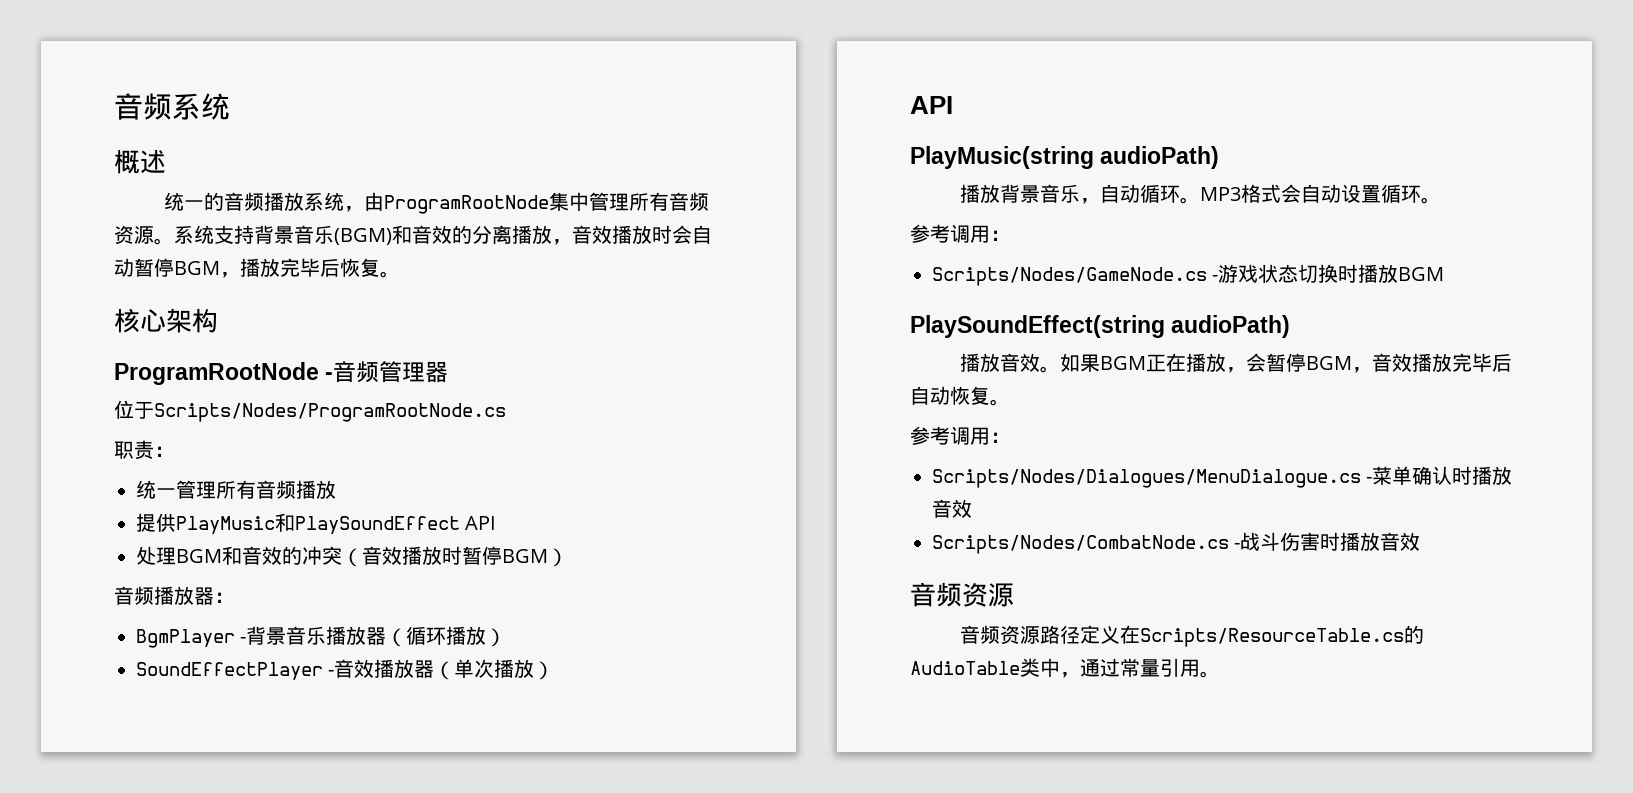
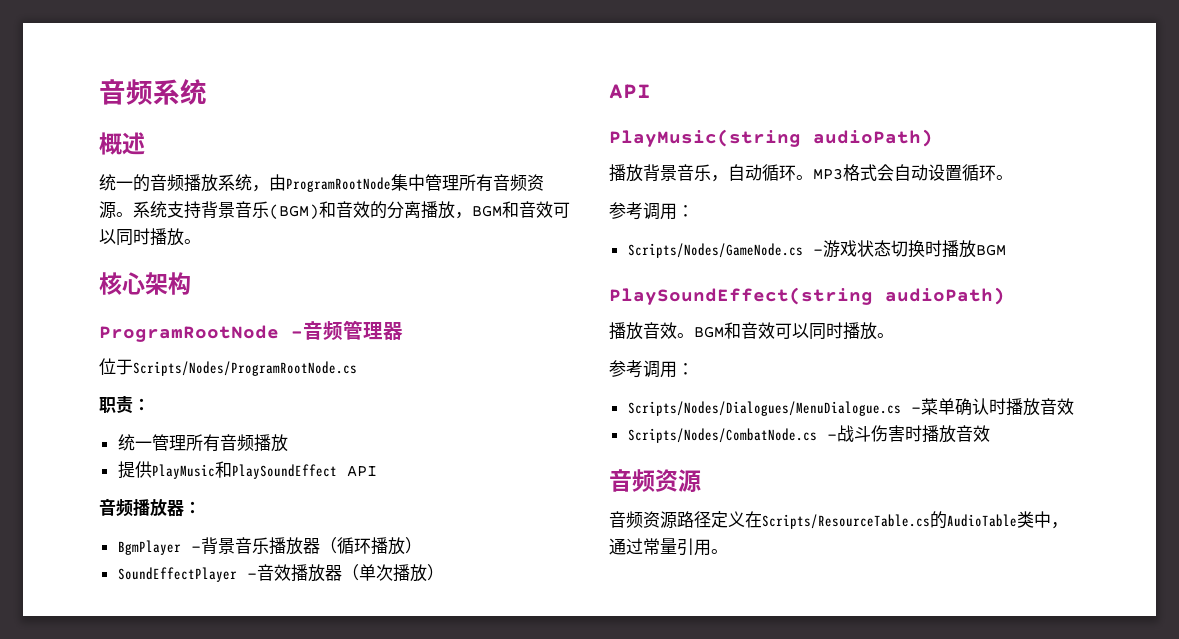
[572,225,712,244] [114,258,380,278] 音效播放时会自动暂停BGM，播放完毕后恢复 -> [472,201,570,218] [99,228,184,246] BGM和音效可以同时播放
[136,546,568,567] // 处理BGM和音效的冲突（音效播放时暂停BGM） -> (377, 471) none
[1060,353,1513,373] [910,386,990,405] 如果BGM正在播放，会暂停BGM，音效播放完毕后自动恢复 -> [694,322,877,340] BGM和音效可以同时播放

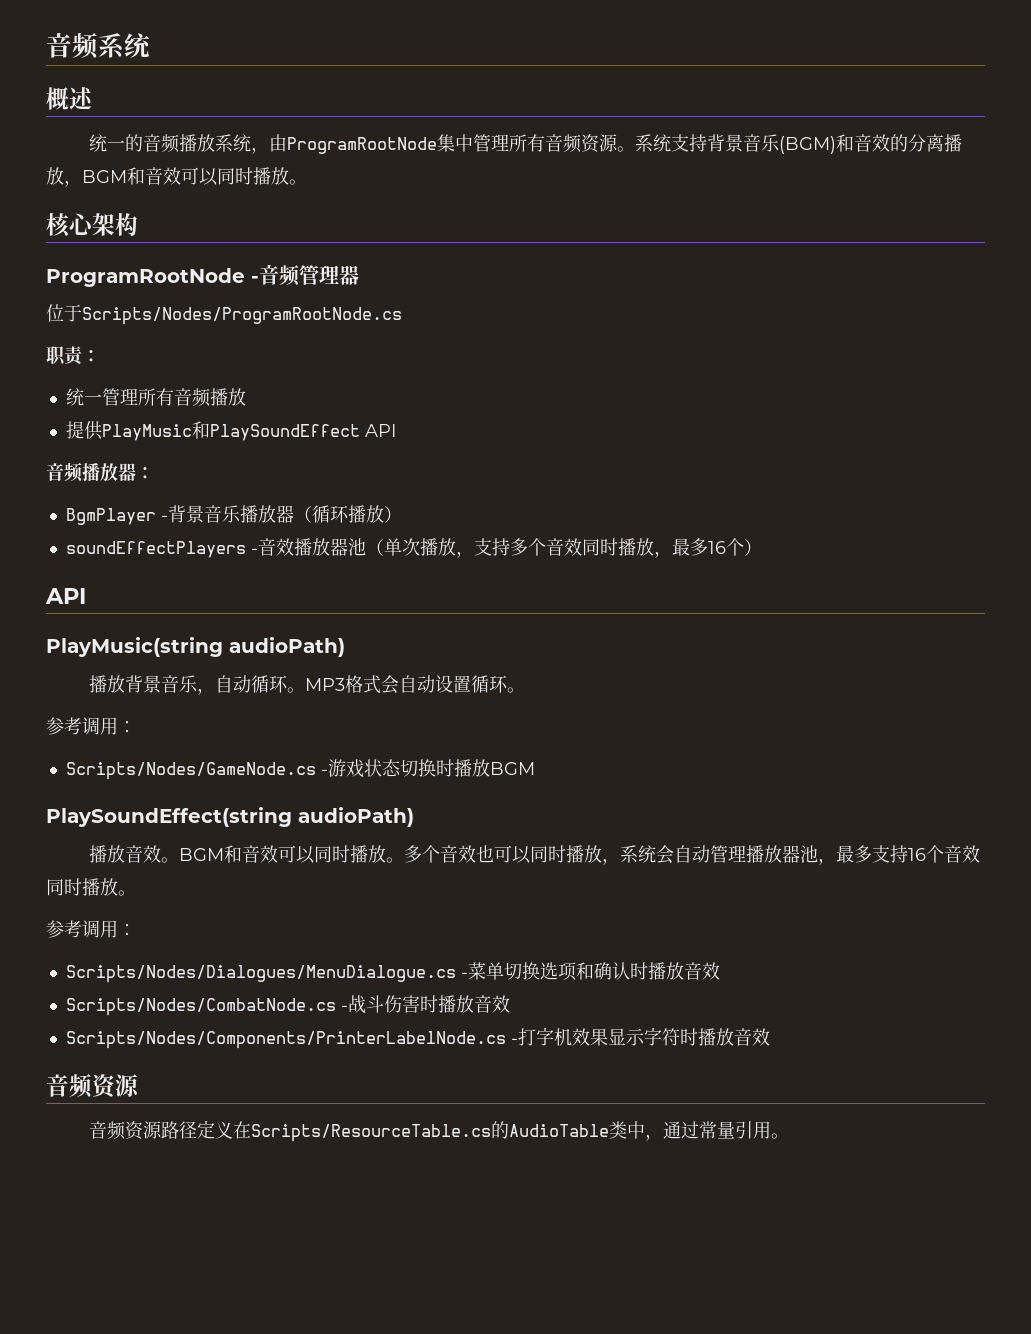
[117,567,237,582] SoundEffectPlayer -> [65,541,246,558] soundEffectPlayers
(342, 573) none -> [347,538,366,556] 池
(427, 573) none -> [455,538,744,558] ，支持多个音效同时播放，最多16个
(894, 335) none -> [404,845,981,865] [46,878,136,896] 多个音效也可以同时播放，系统会自动管理播放器池，最多支持16个音效同时播放。
(955, 406) none -> [503,962,594,981] 切换选项和
(990, 433) none -> [65,1027,770,1049] // Scripts/Nodes/Components/PrinterLabelNode.cs -打字机效果显示字符时播放音效

